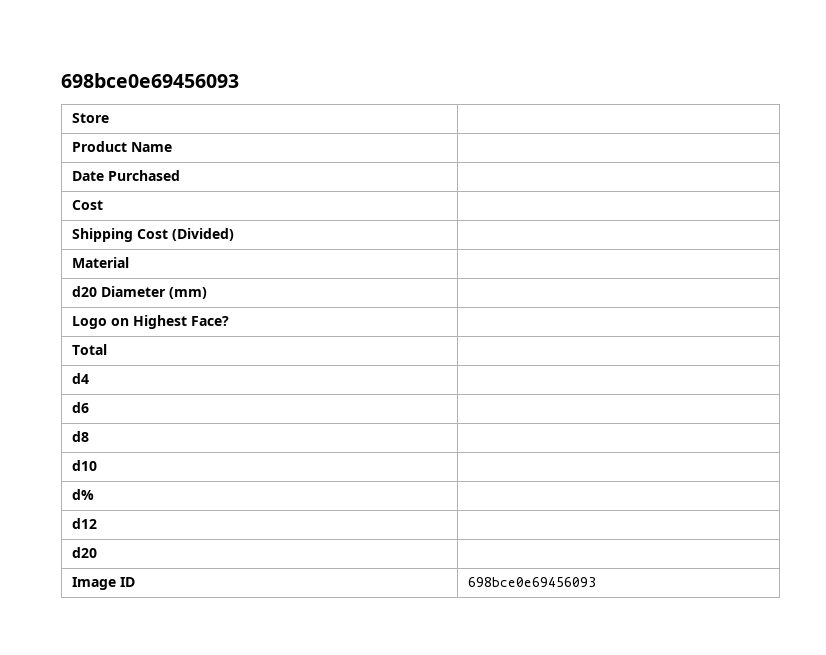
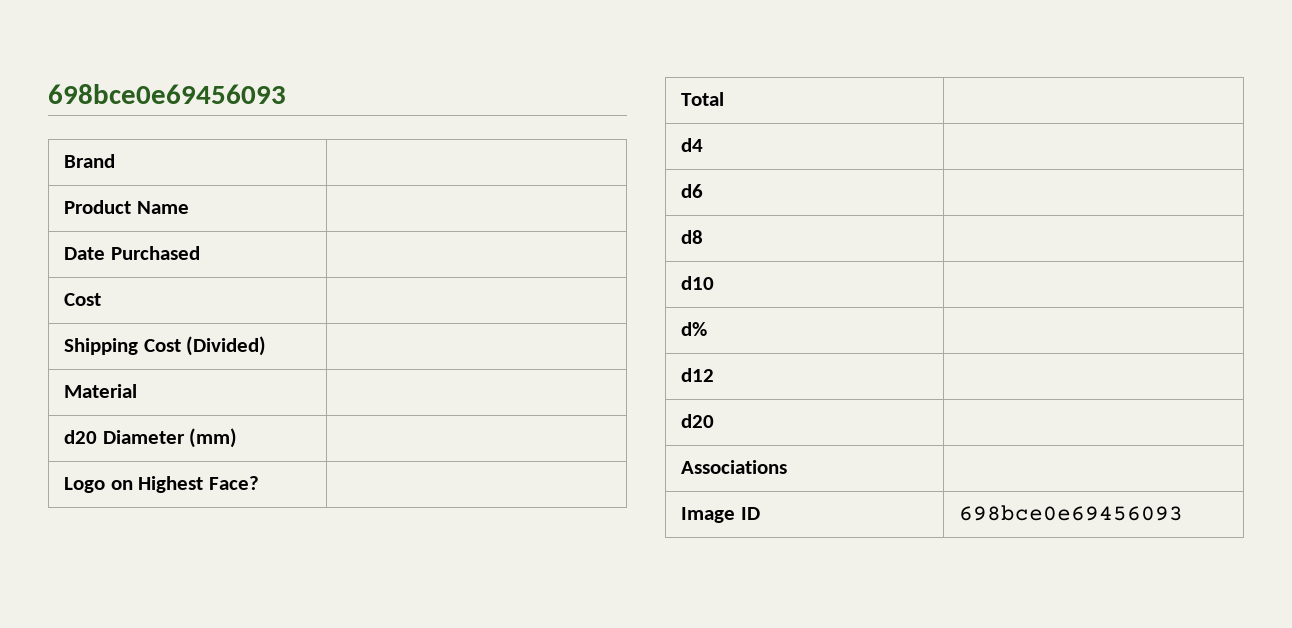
[72,113,110,123] Store -> [64,154,116,168] Brand
(98, 552) none -> [681,460,788,474] // Associations |

